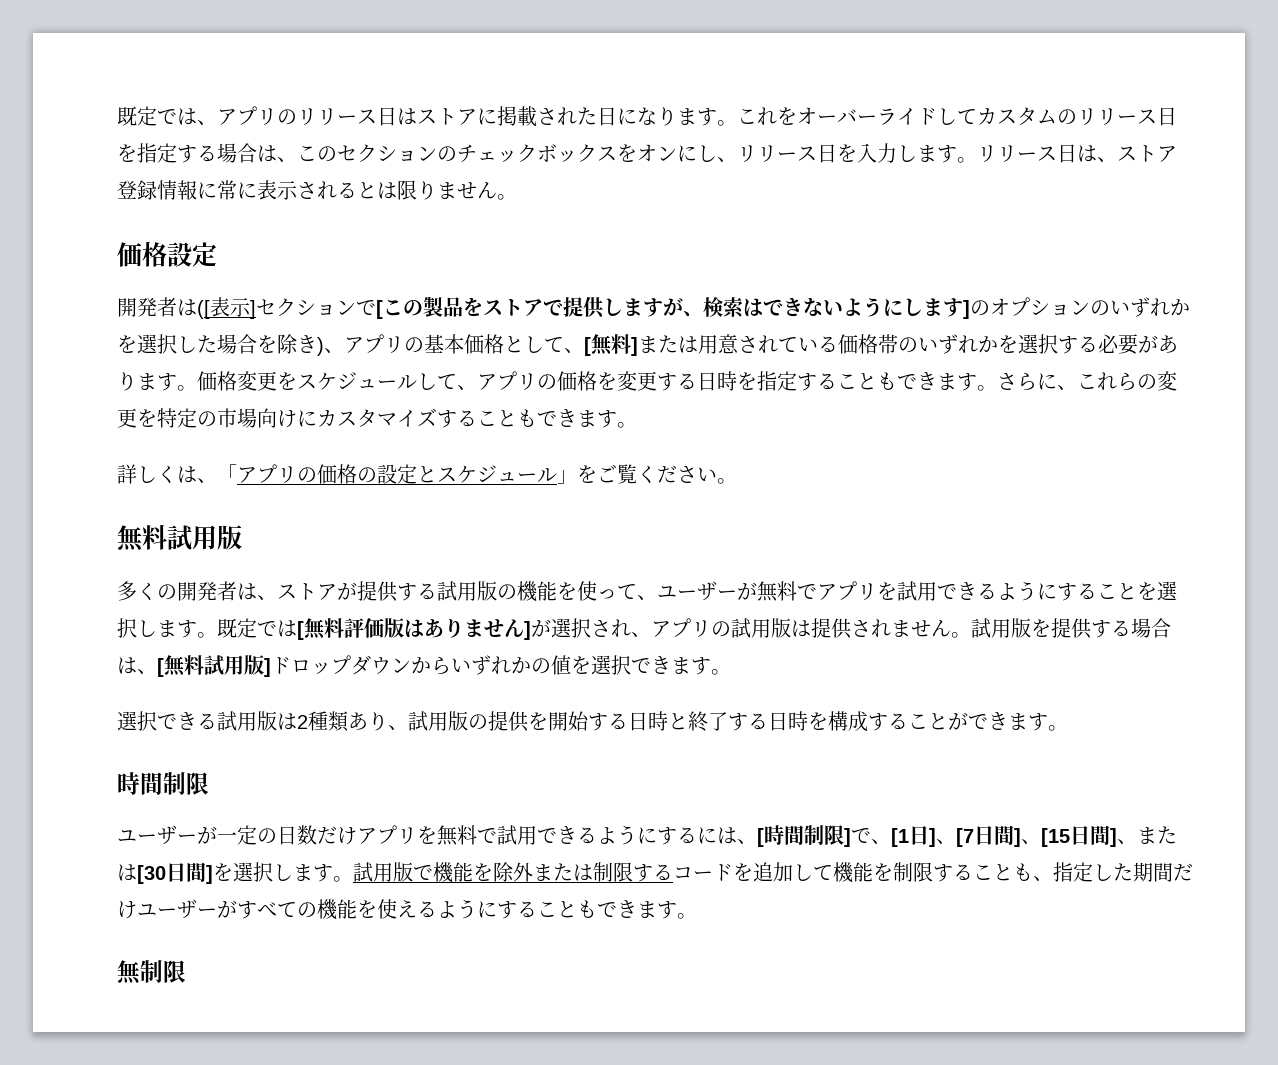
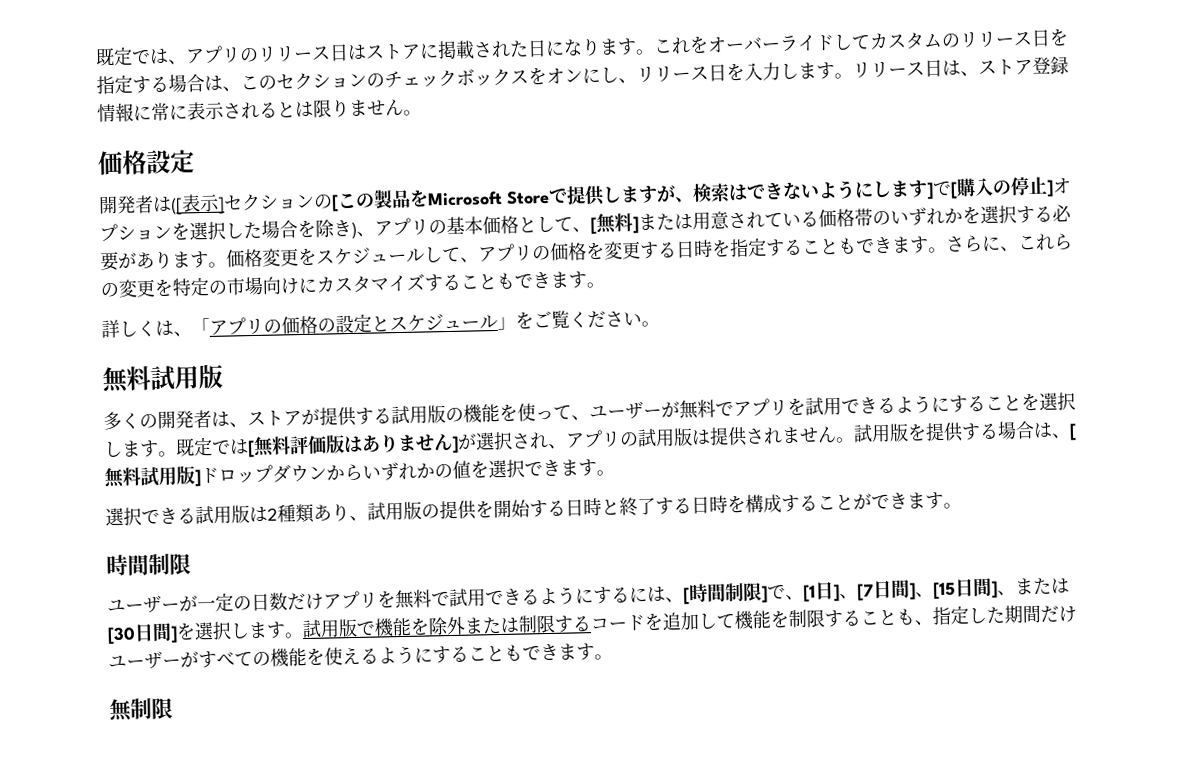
[356,300,376,315] で -> [313,194,333,209] の
[483,299,543,317] ストア -> [427,189,550,207] Microsoft Store
[970,297,1190,317] のオプションのいずれか -> [931,176,1072,199] [99,223,172,243] で[購入の停止]オプション

